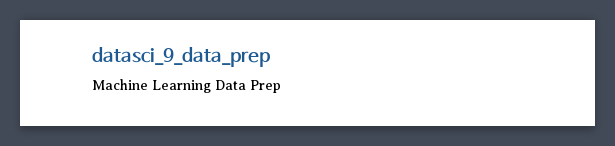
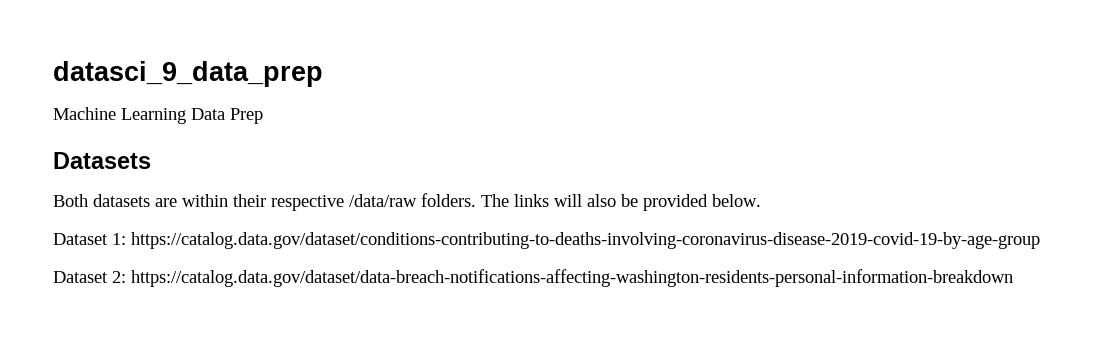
(281, 86) none -> [53,152,151,169] [53,193,761,211] [53,232,1040,249] [53,269,1013,287] // Datasets // Both datasets are within their respective /data/raw folders. The links will also be provided below. // Dataset 1: https://catalog.data.gov/dataset/conditions-contributing-to-deaths-involving-coronavirus-disease-2019-covid-19-by-age-group // Dataset 2: https://catalog.data.gov/dataset/data-breach-notifications-affecting-washington-residents-personal-information-breakdown

